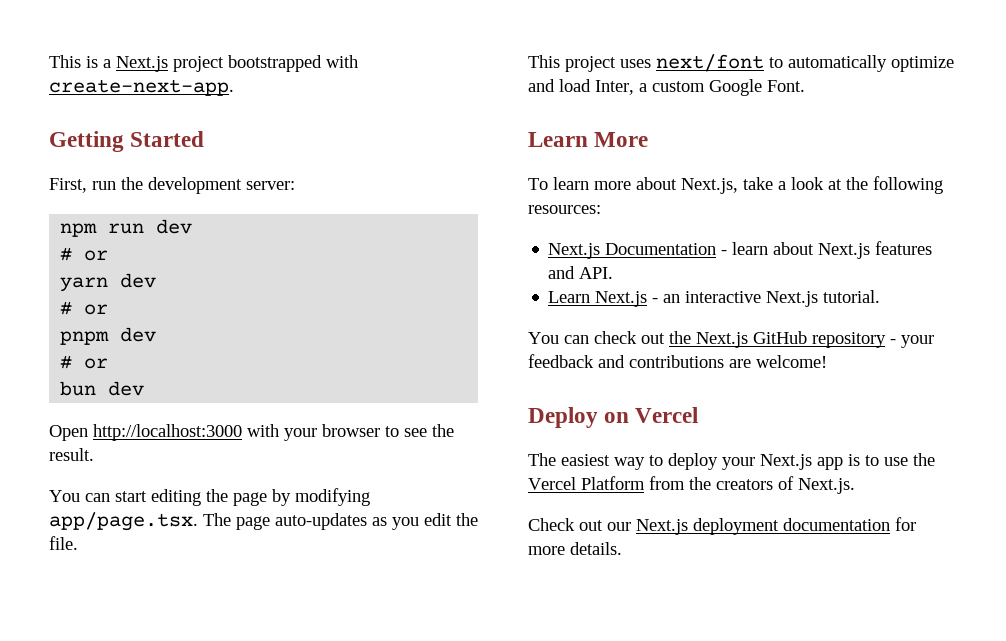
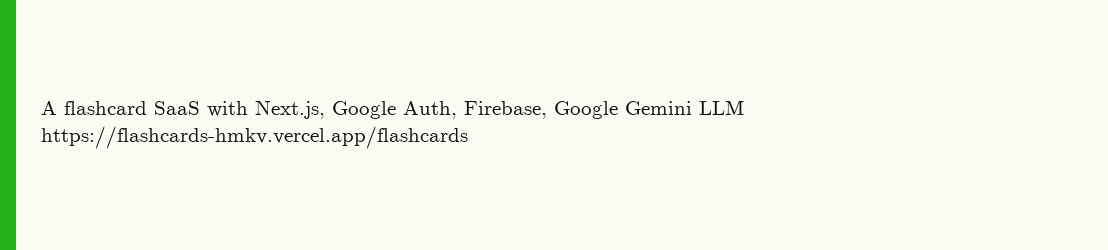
[49,55,358,72] [49,79,234,96] [49,131,205,152] [49,177,295,194] [60,219,193,237] [60,247,109,261] [60,273,157,292] [60,301,109,315] [60,327,157,345] [60,355,109,369] [60,381,145,396] [49,424,454,441] [49,448,94,461] [49,488,370,506] [49,512,478,531] [49,536,78,550] [528,54,954,72] [528,79,805,96] [528,132,649,147] [528,176,943,194] [528,205,601,214] [548,241,933,259] [548,266,614,279] [548,290,881,307] [528,331,934,348] [528,354,827,368] [528,407,699,428] [528,453,935,470] [528,476,855,494] [528,517,916,535] [528,542,622,555] This is a Next.js project bootstrapped with create-next-app. // Getting Started // First, run the development server: // npm run dev // # or // yarn dev // # or // pnpm dev // # or // bun dev // Open http://localhost:3000 with your browser to see the result. // You can start editing the page by modifying app/page.tsx. The page auto-updates as you edit the file. // This project uses next/font to automatically optimize and load Inter, a custom Google Font. // Learn More // To learn more about Next.js, take a look at the following resources: // Next.js Documentation - learn about Next.js features and API. // Learn Next.js - an interactive Next.js tutorial. // You can check out the Next.js GitHub repository - your feedback and contributions are welcome! // Deploy on Vercel // The easiest way to deploy your Next.js app is to use the Vercel Platform from the creators of Next.js. // Check out our Next.js deployment documentation for more details. -> [41,100,744,119] [41,126,468,149] A flashcard SaaS with Next.js, Google Auth, Firebase, Google Gemini LLM https://flashcards-hmkv.vercel.app/flashcards

